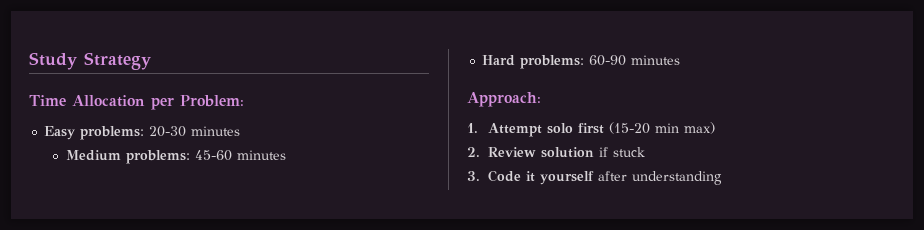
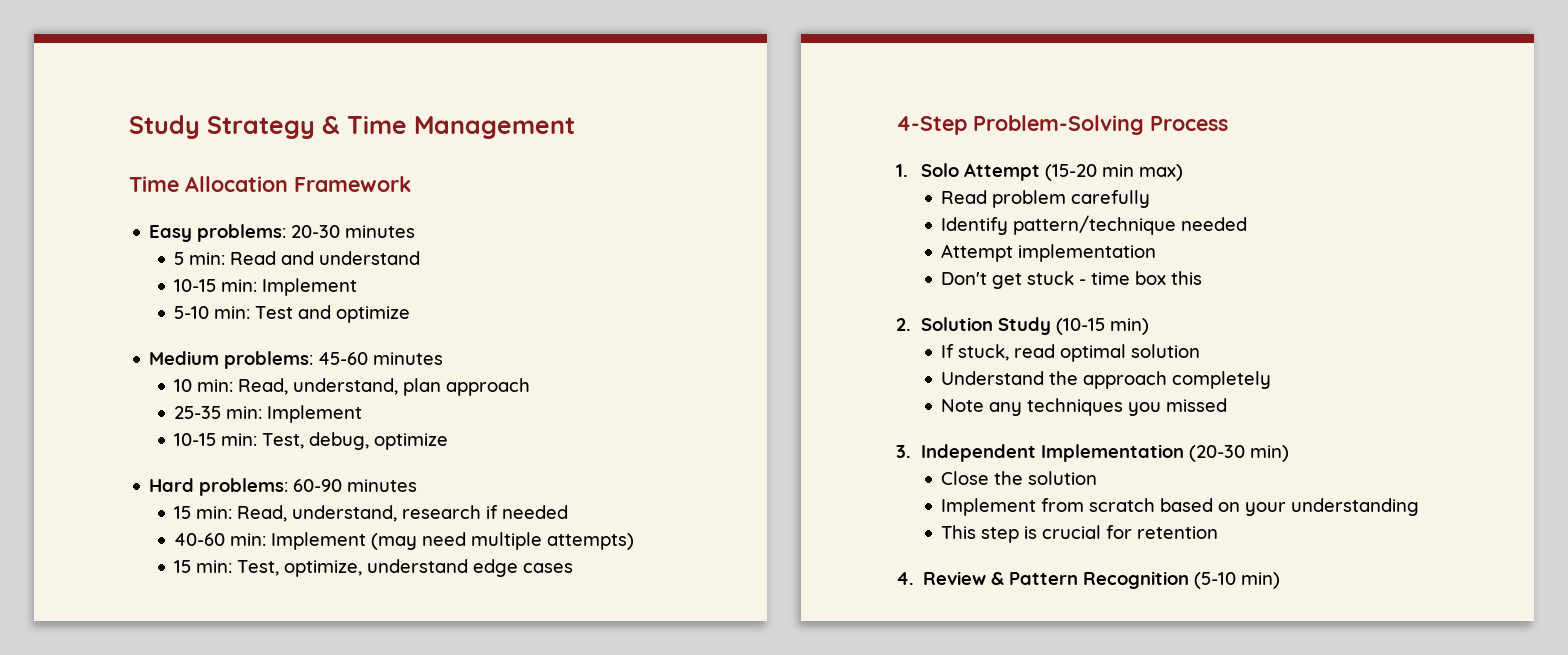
(151, 61) none -> [322,116,575,139] & Time Management
[151,95,244,110] per Problem: -> [294,176,411,192] Framework
[65,150,286,164] [482,55,681,69] [467,92,541,107] [467,122,716,137] [467,147,646,158] [467,170,723,185] Medium problems: 45-60 minutes // Hard problems: 60-90 minutes // Approach: // 1. Attempt solo first (15-20 min max) // 2. Review solution if stuck // 3. Code it yourself after understanding -> [174,251,421,265] [174,278,358,296] [174,305,411,323] [149,351,444,369] [174,378,531,396] [174,405,363,423] [174,432,449,450] [149,478,418,496] [174,505,569,522] [174,532,635,550] [174,559,574,577] [896,115,1228,135] [896,163,1184,181] [941,190,1151,208] [941,215,1248,235] [941,244,1157,262] [941,271,1203,289] [896,317,1150,335] [941,344,1201,362] [941,371,1272,389] [941,398,1228,416] [896,444,1290,462] [941,471,1098,485] [941,498,1420,516] [941,525,1219,543] [896,571,1281,589] 5 min: Read and understand // 10-15 min: Implement // 5-10 min: Test and optimize // Medium problems: 45-60 minutes // 10 min: Read, understand, plan approach // 25-35 min: Implement // 10-15 min: Test, debug, optimize // Hard problems: 60-90 minutes // 15 min: Read, understand, research if needed // 40-60 min: Implement (may need multiple attempts) // 15 min: Test, optimize, understand edge cases // 4-Step Problem-Solving Process // 1. Solo Attempt (15-20 min max) // Read problem carefully // Identify pattern/technique needed // Attempt implementation // Don't get stuck - time box this // 2. Solution Study (10-15 min) // If stuck, read optimal solution // Understand the approach completely // Note any techniques you missed // 3. Independent Implementation (20-30 min) // Close the solution // Implement from scratch based on your understanding // This step is crucial for retention // 4. Review & Pattern Recognition (5-10 min)

